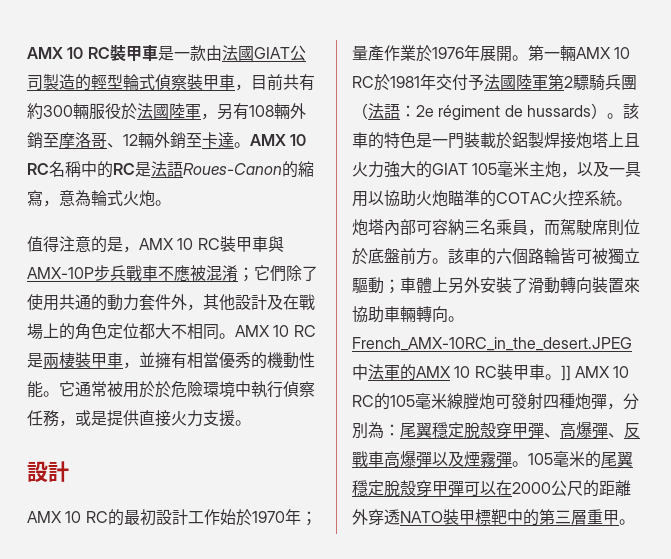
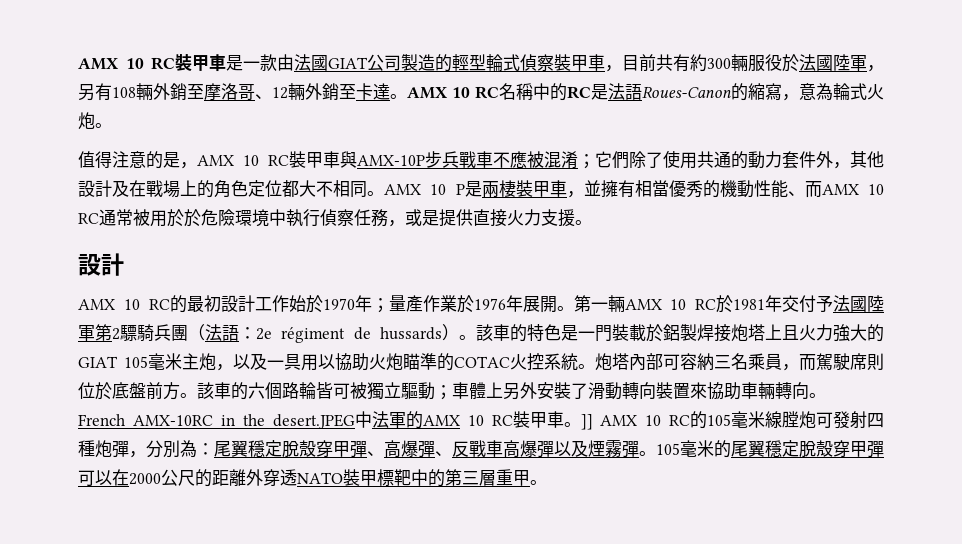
[293,325,316,337] RC -> [455,184,465,195] P
[43,381,75,397] 。它 -> [787,181,884,198] [78,213,99,224] 、而AMX 10 RC

